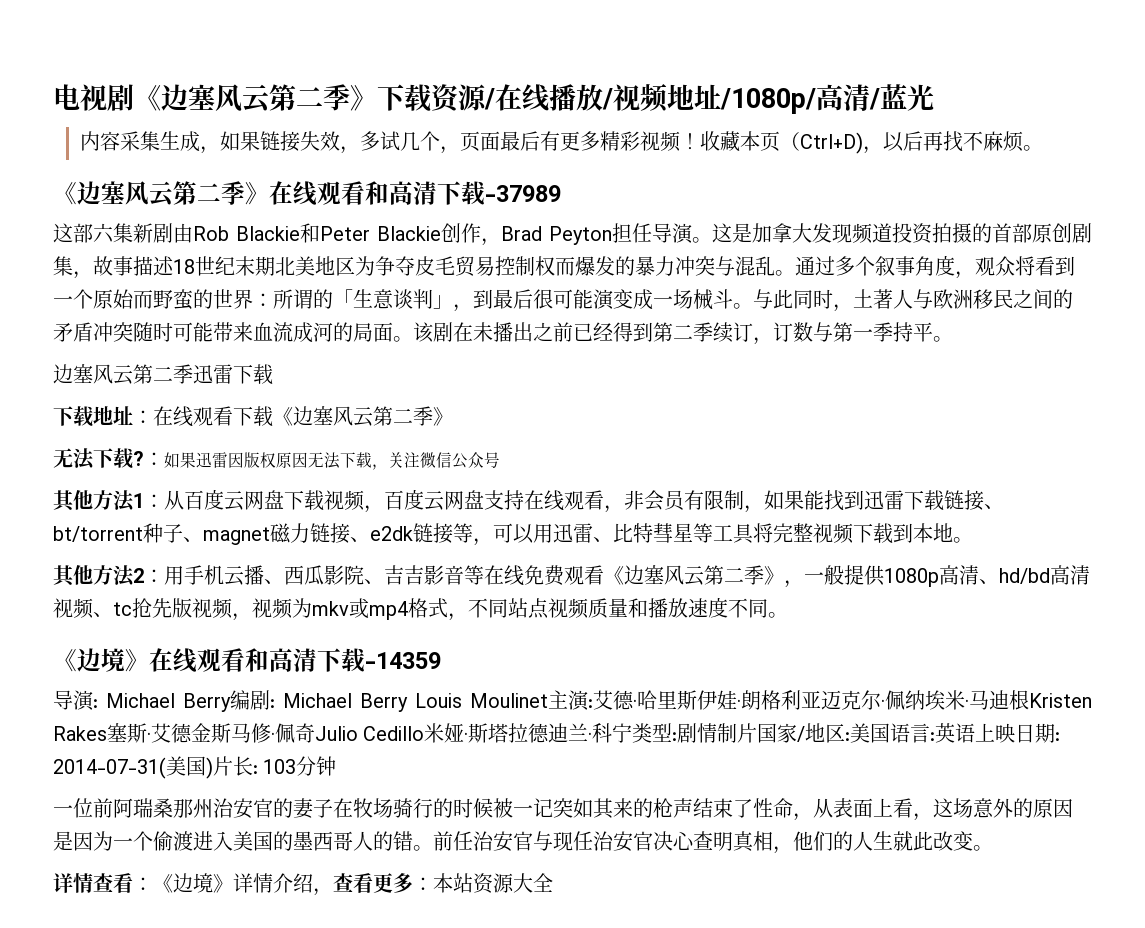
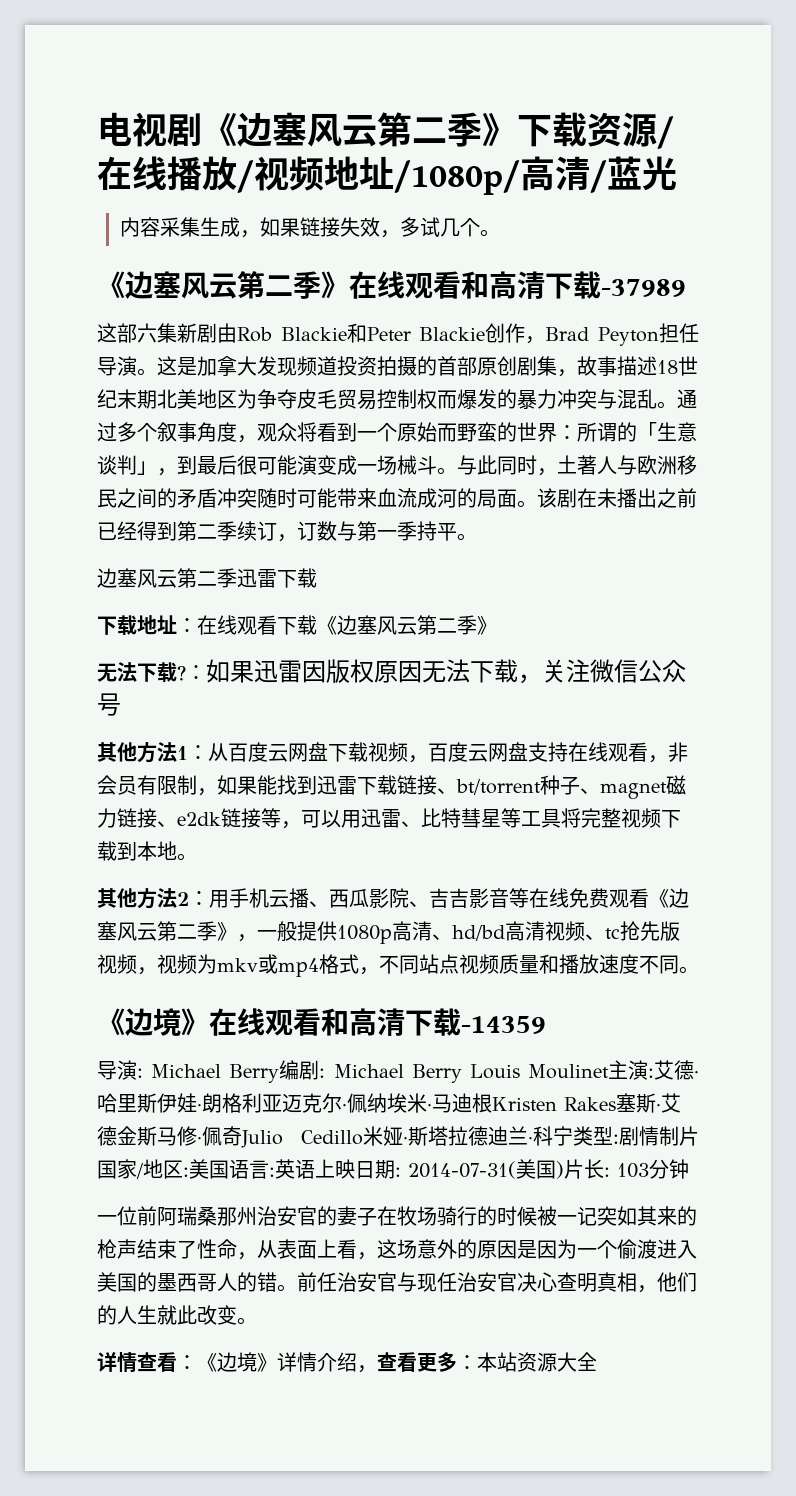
[440,131,1024,154] ，页面最后有更多精彩视频！收藏本页（Ctrl+D)，以后再找不麻烦 -> (481, 227) none

